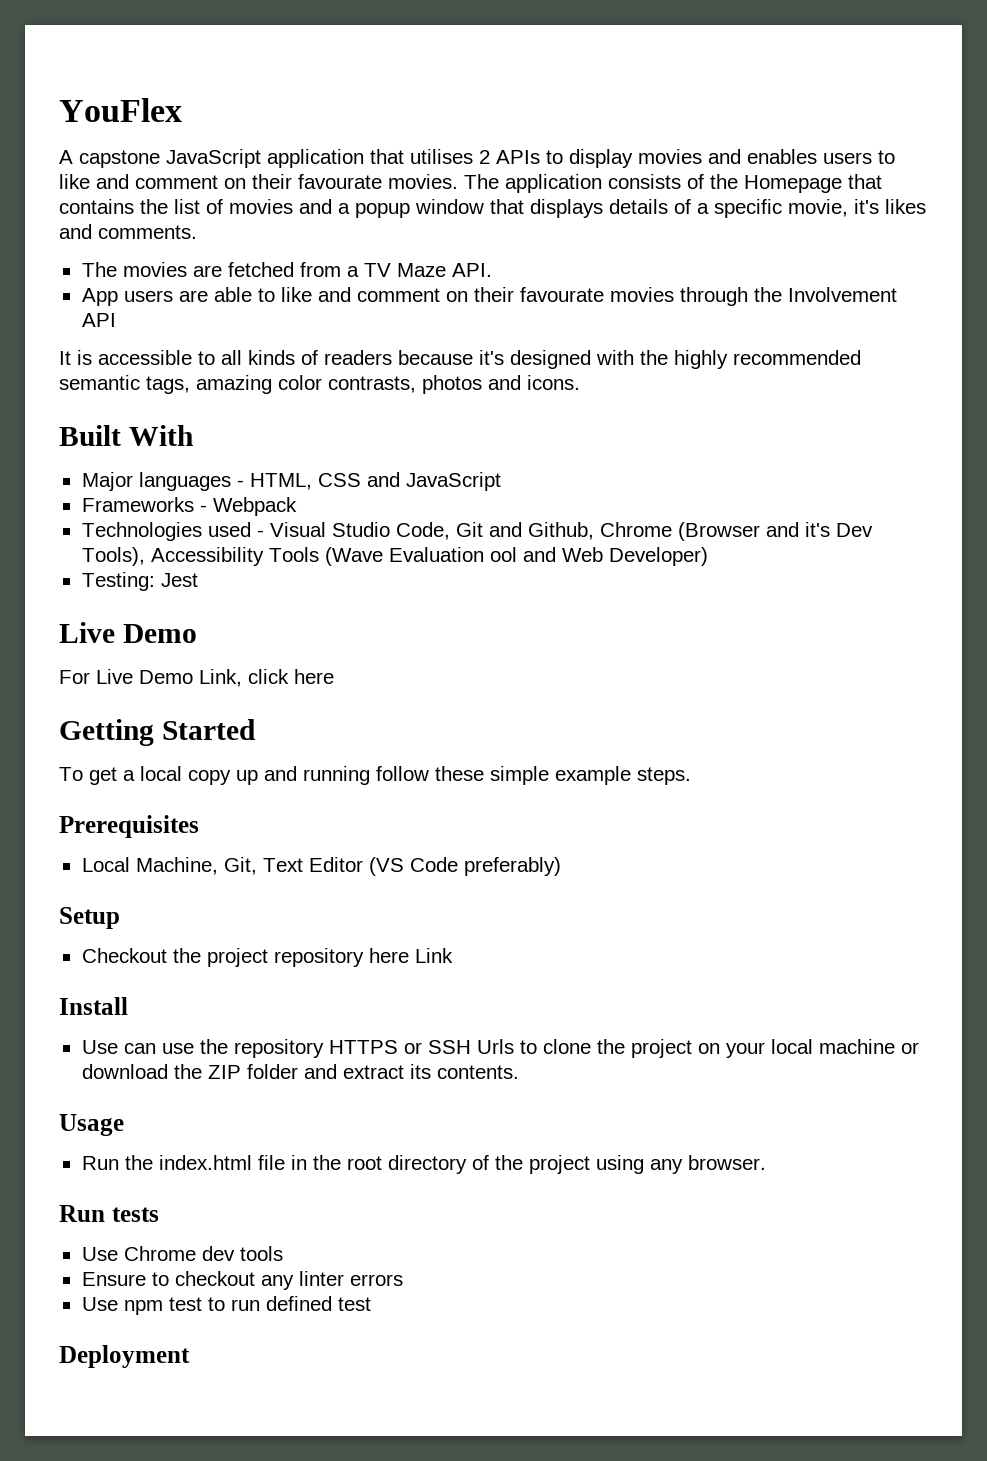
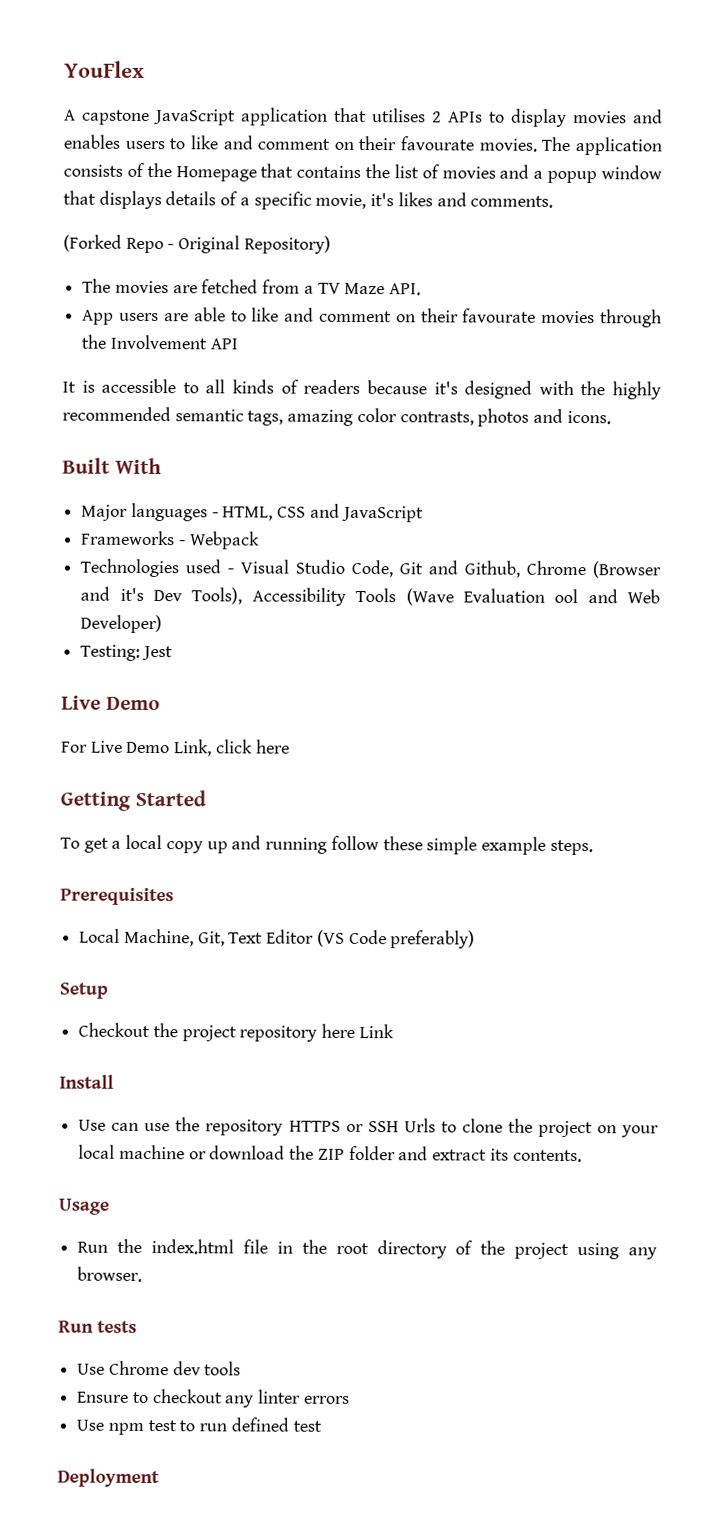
(197, 232) none -> [63,234,331,254] // (Forked Repo - Original Repository)

